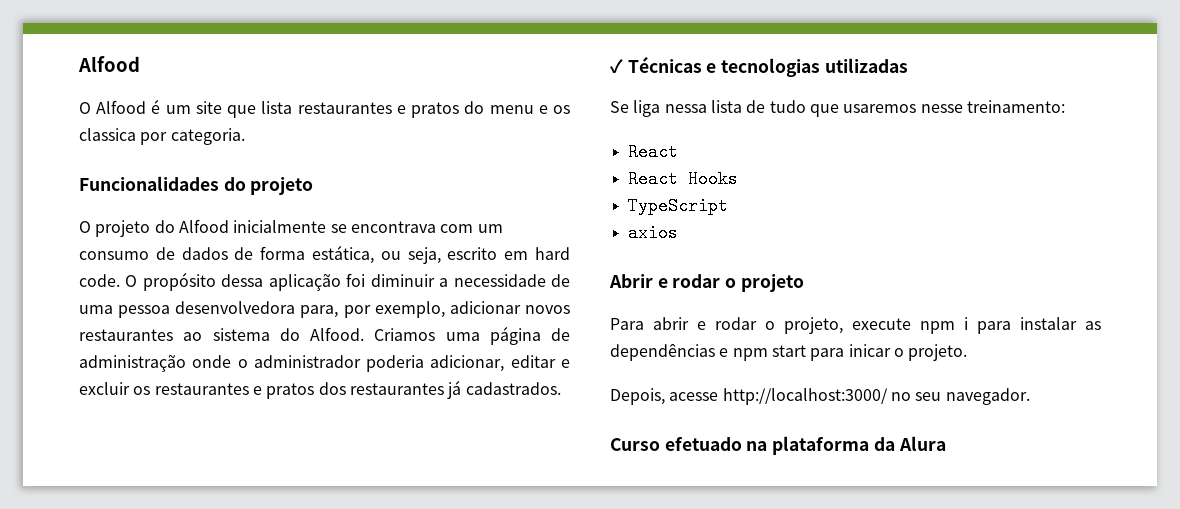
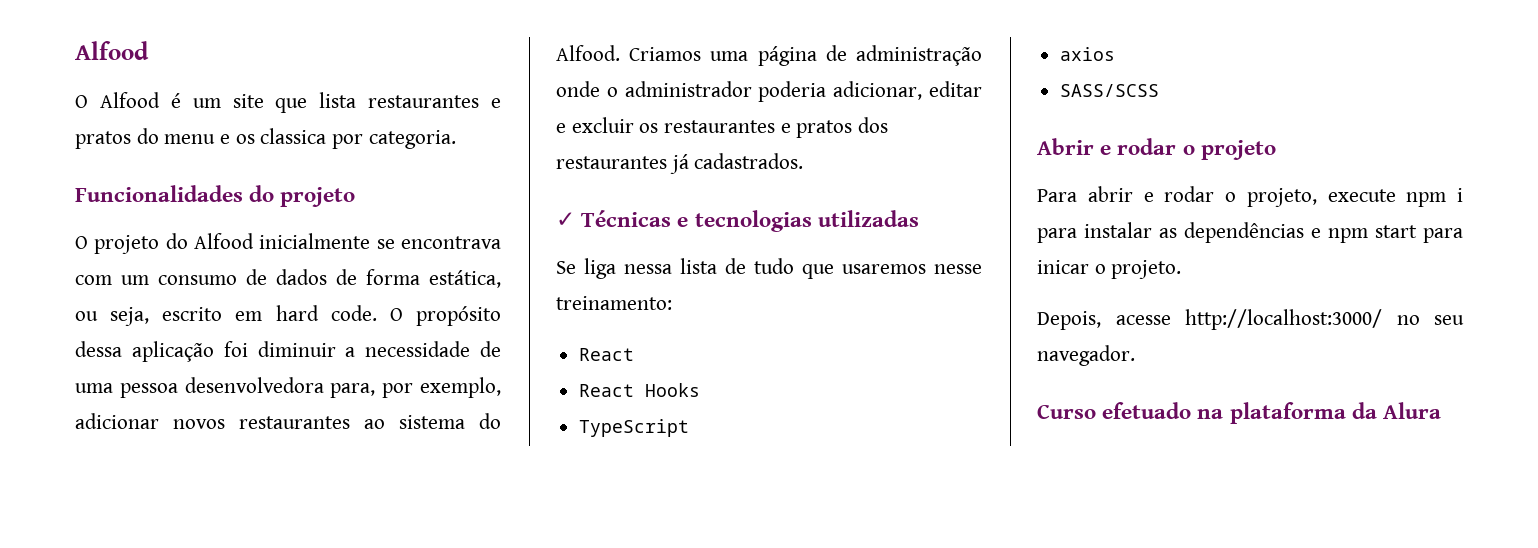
(678, 233) none -> [1060,84,1160,97] // SASS/SCSS

